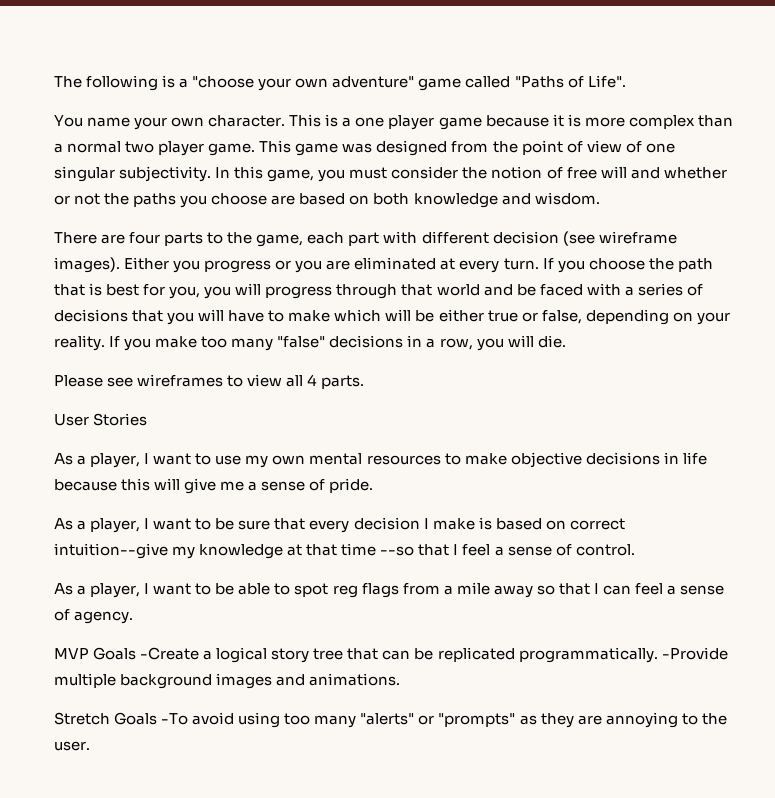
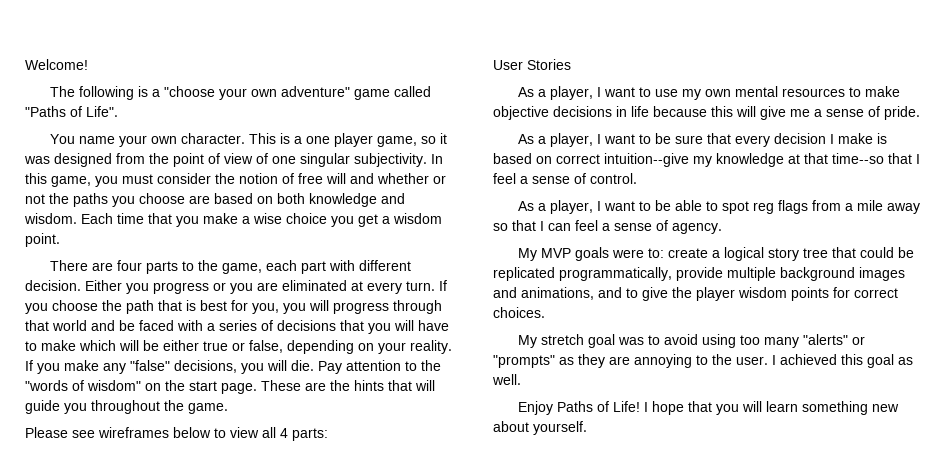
(54, 82) none -> [25,59,88,70] Welcome! //
[438,114,733,130] [54,140,339,156] game because it is more complex than a normal two player game. This game -> [376,133,447,147] game, so it
(600, 198) none -> [81,213,442,227] [25,233,60,247] Each time that you make a wise choice you get a wisdom point.
[492,231,677,246] [54,257,120,273] decision (see wireframe images). -> [25,280,81,291] decision.
[201,335,566,351] too many "false" decisions in a row, you will die. -> [103,360,441,374] [25,380,435,394] [25,400,228,414] any "false" decisions, you will die. Pay attention to the "words of wisdom" on the start page. These are the hints that will guide you throughout the game.
(224, 380) none -> [173,427,211,438] below
[321,375,365,389] parts. -> [292,428,328,441] parts:
[341,543,415,556] time --so -> [832,153,884,164] time--so
[54,647,200,660] MVP Goals -Create -> [517,247,708,261] My MVP goals were to: create
[382,650,411,660] can -> [859,247,894,258] could
[518,647,728,663] programmatically. -Provide -> [559,267,723,281] programmatically, provide
[309,673,401,686] [54,712,189,725] animations. // Stretch Goals -To -> [521,287,898,301] [493,307,545,318] [517,334,660,348] animations, and to give the player wisdom points for correct choices. // My stretch goal was to
(90, 746) none -> [772,354,913,368] [492,374,521,385] [517,401,899,415] [493,421,587,435] I achieved this goal as well. // Enjoy Paths of Life! I hope that you will learn something new about yourself.

